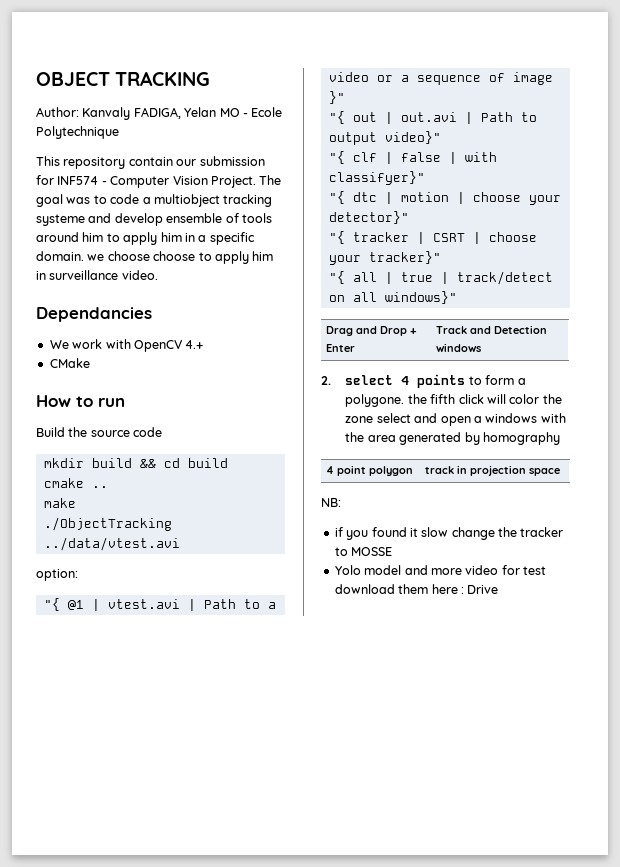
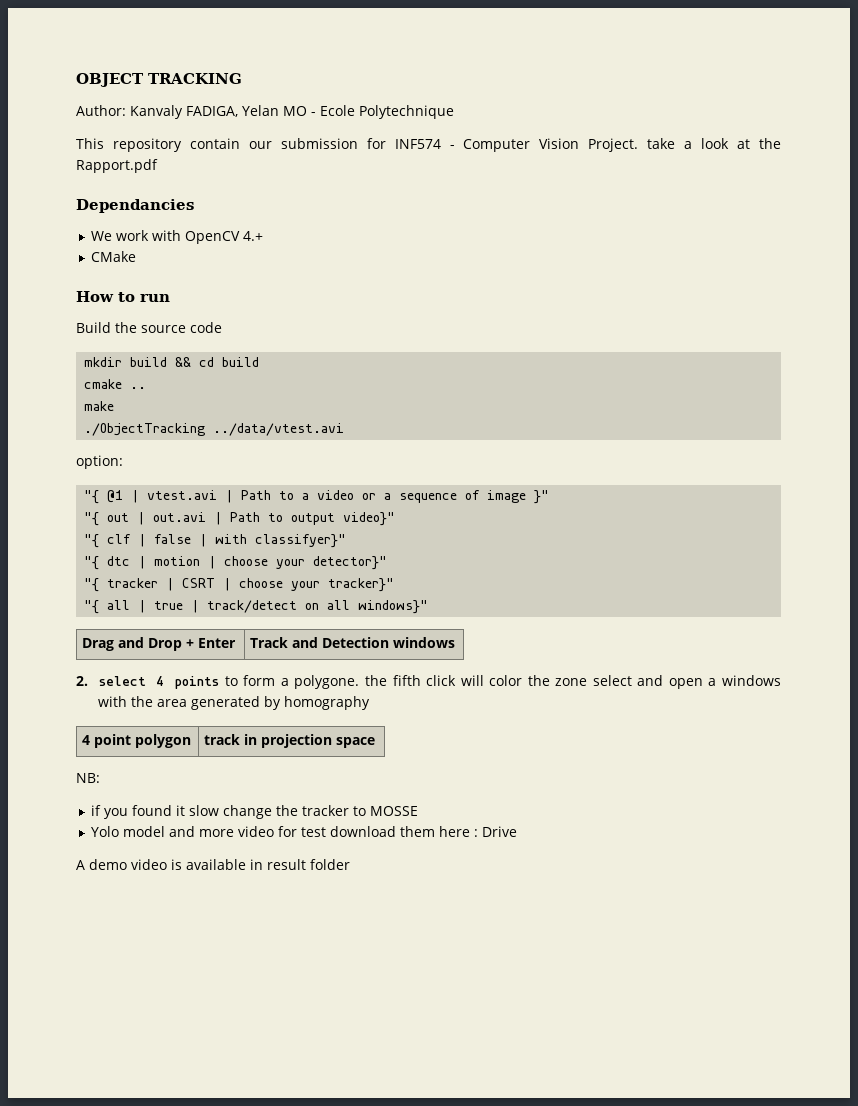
[259,175,282,185] [36,194,273,207] [36,213,272,226] [36,232,255,245] [36,251,274,264] [36,270,158,280] The goal was to code a multiobject tracking systeme and develop ensemble of tools around him to apply him in a specific domain. we choose choose to apply him in surveillance video. -> [647,138,781,149] [76,159,158,173] take a look at the Rapport.pdf
(499, 589) none -> [76,859,350,870] // A demo video is available in result folder

